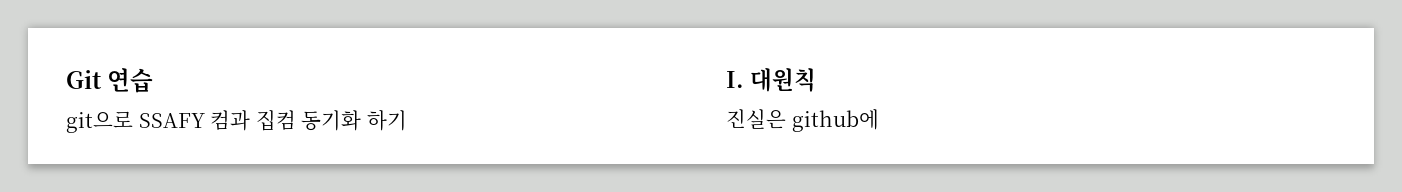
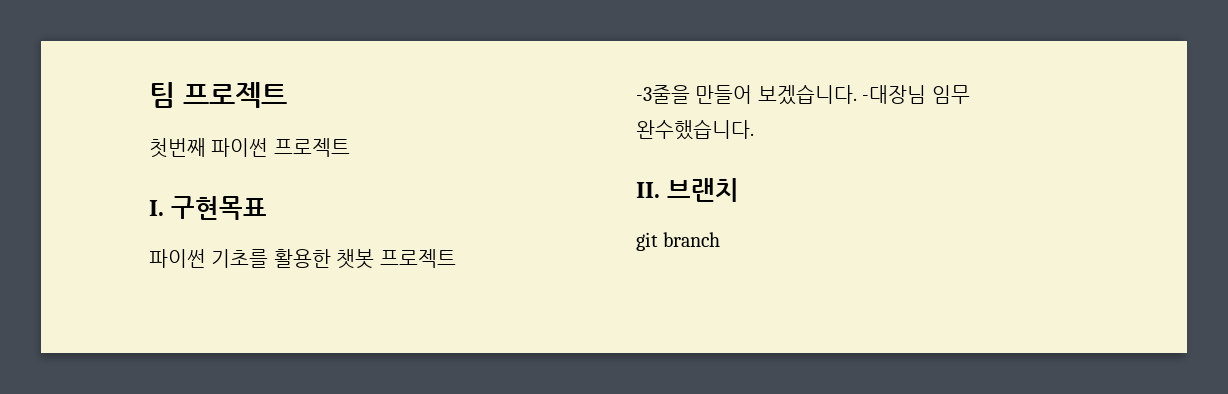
[66,68,154,93] [66,110,407,133] [726,68,817,92] [726,109,879,132] Git 연습 // git으로 SSAFY 컴과 집컴 동기화 하기 // I. 대원칙 // 진실은 github에 -> [149,82,287,108] [149,138,350,158] [149,196,267,220] [149,249,456,269] [636,84,970,105] [636,119,754,140] [636,178,739,202] [636,232,721,251] 팀 프로젝트 // 첫번째 파이썬 프로젝트 // I. 구현목표 // 파이썬 기초를 활용한 챗봇 프로젝트 // -3줄을 만들어 보겠습니다. -대장님 임무 완수했습니다. // II. 브랜치 // git branch

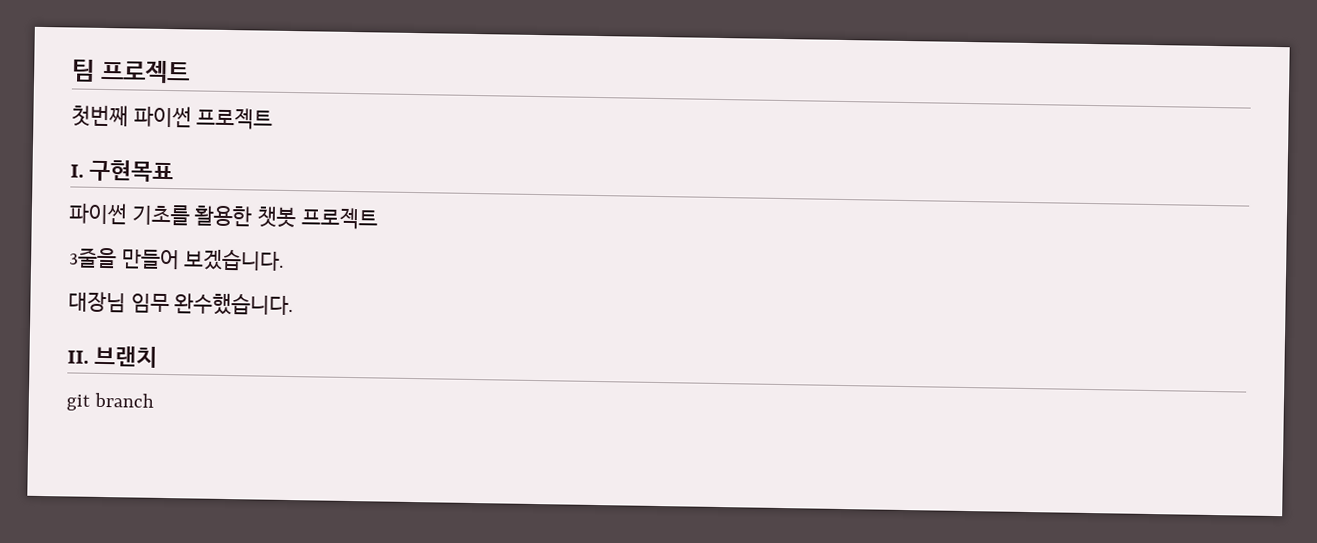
[636,85,690,104] -3줄을 -> [68,247,117,269] 3줄을
[862,85,927,104] -대장님 -> [68,291,126,313] // 대장님

